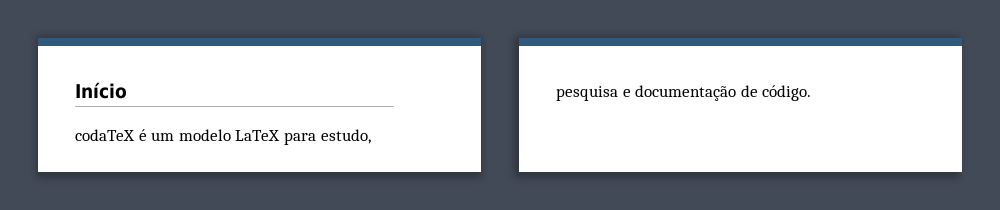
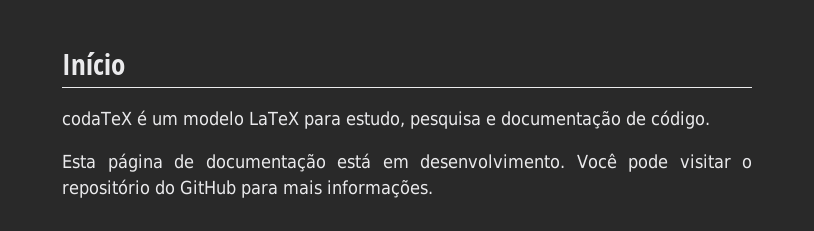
(812, 93) none -> [62,153,752,172] [62,179,433,198] // Esta página de documentação está em desenvolvimento. Você pode visitar o repositório do GitHub para mais informações.

